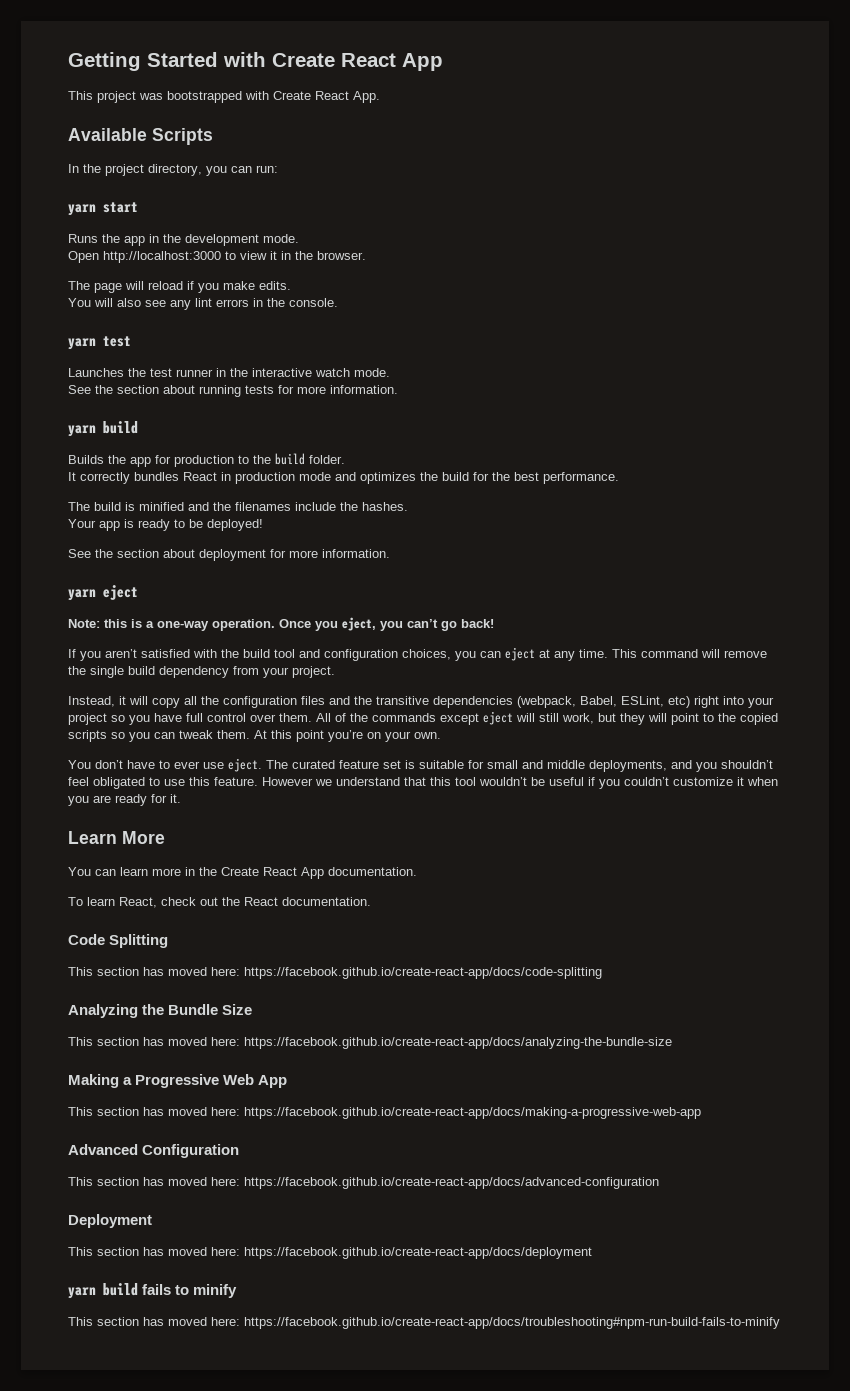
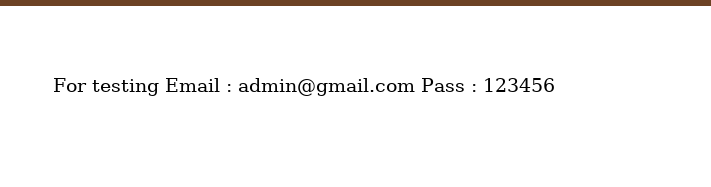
[68,52,443,71] [68,91,380,103] [68,128,213,145] [68,164,278,176] [68,202,138,216] [68,234,299,246] [68,251,366,263] [68,281,291,293] [68,298,338,310] [68,336,131,350] [68,368,390,377] [68,385,398,397] [68,421,138,437] [68,453,345,467] [68,472,619,484] [68,502,408,511] [68,519,263,531] [68,549,390,561] [68,585,138,601] [68,617,494,631] [68,647,767,661] [68,666,335,678] [68,696,774,708] [68,711,778,725] [68,730,441,742] [68,758,773,772] [68,777,778,789] [68,794,181,806] [68,831,165,844] [68,867,417,879] [68,897,371,908] [68,934,169,948] [68,967,602,979] [68,1004,253,1018] [68,1037,672,1049] [68,1074,288,1088] [68,1107,701,1119] [68,1144,240,1158] [68,1177,659,1189] [68,1214,152,1228] [68,1247,592,1259] [68,1283,238,1299] [68,1317,780,1329] Getting Started with Create React App // This project was bootstrapped with Create React App. // Available Scripts // In the project directory, you can run: // yarn start // Runs the app in the development mode. // Open http://localhost:3000 to view it in the browser. // The page will reload if you make edits. // You will also see any lint errors in the console. // yarn test // Launches the test runner in the interactive watch mode. // See the section about running tests for more information. // yarn build // Builds the app for production to the build folder. // It correctly bundles React in production mode and optimizes the build for the best performance. // The build is minified and the filenames include the hashes. // Your app is ready to be deployed! // See the section about deployment for more information. // yarn eject // Note: this is a one-way operation. Once you eject, you can’t go back! // If you aren’t satisfied with the build tool and configuration choices, you can eject at any time. This command will remove the single build dependency from your project. // Instead, it will copy all the configuration files and the transitive dependencies (webpack, Babel, ESLint, etc) right into your project so you have full control over them. All of the commands except eject will still work, but they will point to the copied scripts so you can tweak them. At this point you’re on your own. // You don’t have to ever use eject. The curated feature set is suitable for small and middle deployments, and you shouldn’t feel obligated to use this feature. However we understand that this tool wouldn’t be useful if you couldn’t customize it when you are ready for it. // Learn More // You can learn more in the Create React App documentation. // To learn React, check out the React documentation. // Code Splitting // This section has moved here: https://facebook.github.io/create-react-app/docs/code-splitting // Analyzing the Bundle Size // This section has moved here: https://facebook.github.io/create-react-app/docs/analyzing-the-bundle-size // Making a Progressive Web App // This section has moved here: https://facebook.github.io/create-react-app/docs/making-a-progressive-web-app // Advanced Configuration // This section has moved here: https://facebook.github.io/create-react-app/docs/advanced-configuration // Deployment // This section has moved here: https://facebook.github.io/create-react-app/docs/deployment // yarn build fails to minify // This section has moved here: https://facebook.github.io/create-react-app/docs/troubleshooting#npm-run-build-fails-to-minify -> [53,78,555,96] For testing Email : admin@gmail.com Pass : 123456

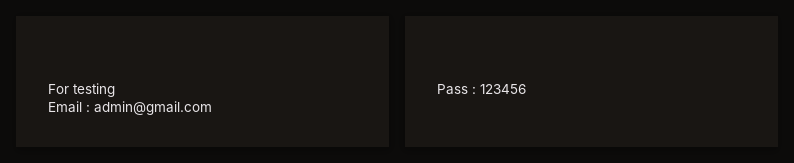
(159, 87) none -> (115, 90) //
(415, 87) none -> (212, 108) //

